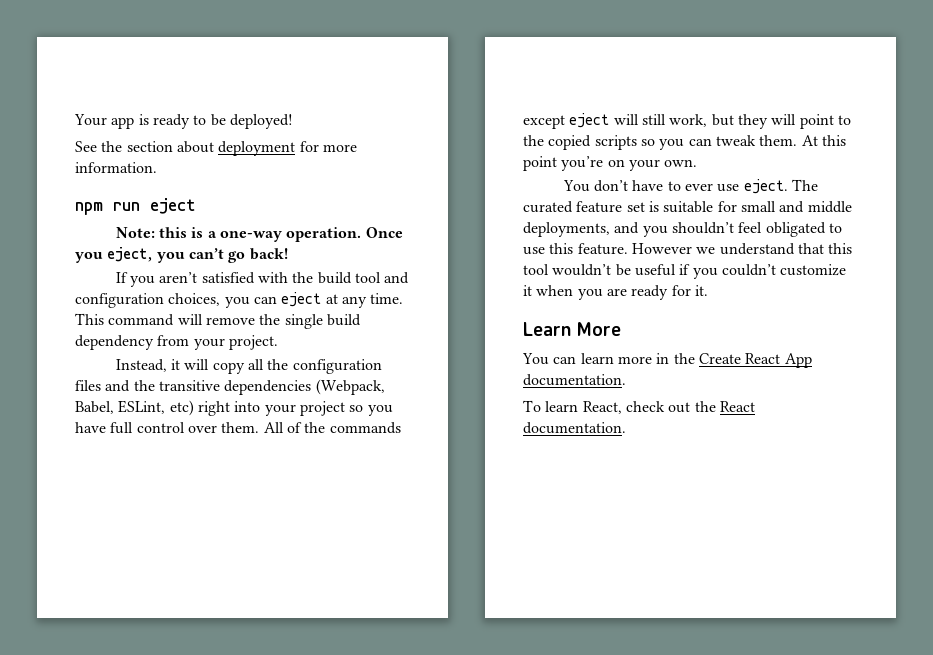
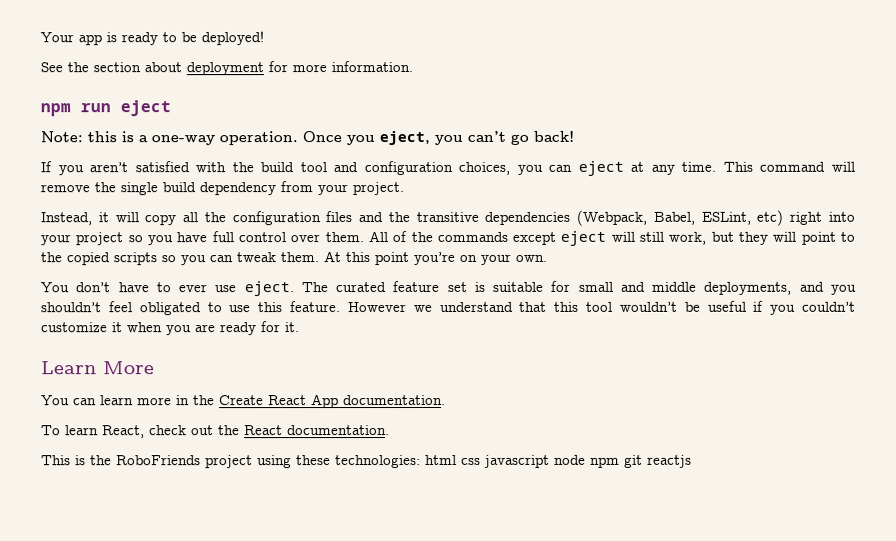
(626, 428) none -> [41,454,692,469] // This is the RoboFriends project using these technologies: html css javascript node npm git reactjs

